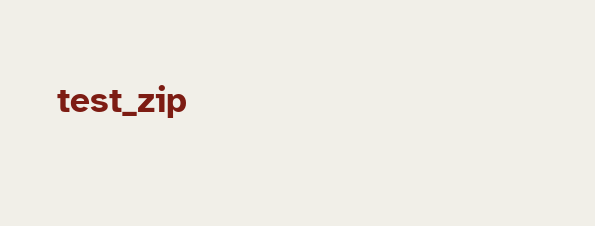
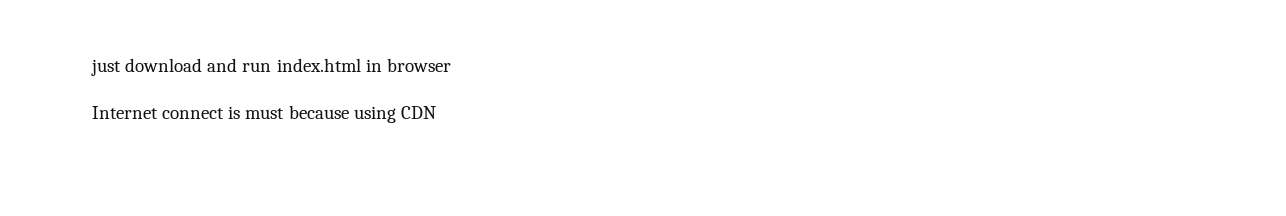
[57,85,187,118] test_zip -> [91,58,451,76] [92,105,436,123] just download and run index.html in browser // Internet connect is must because using CDN

